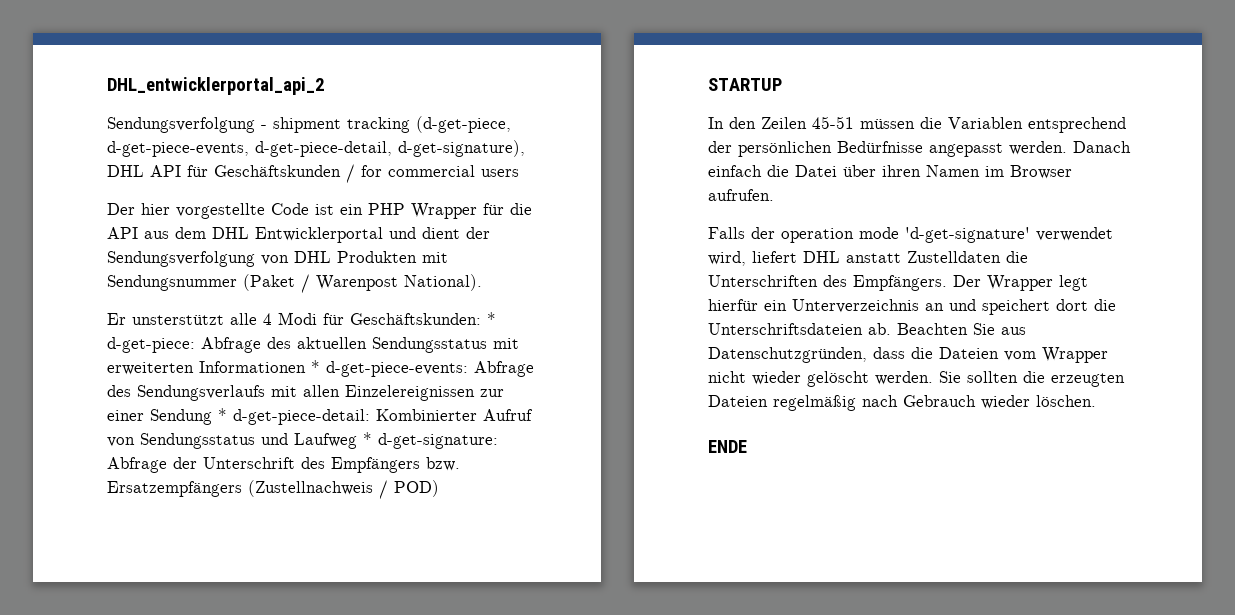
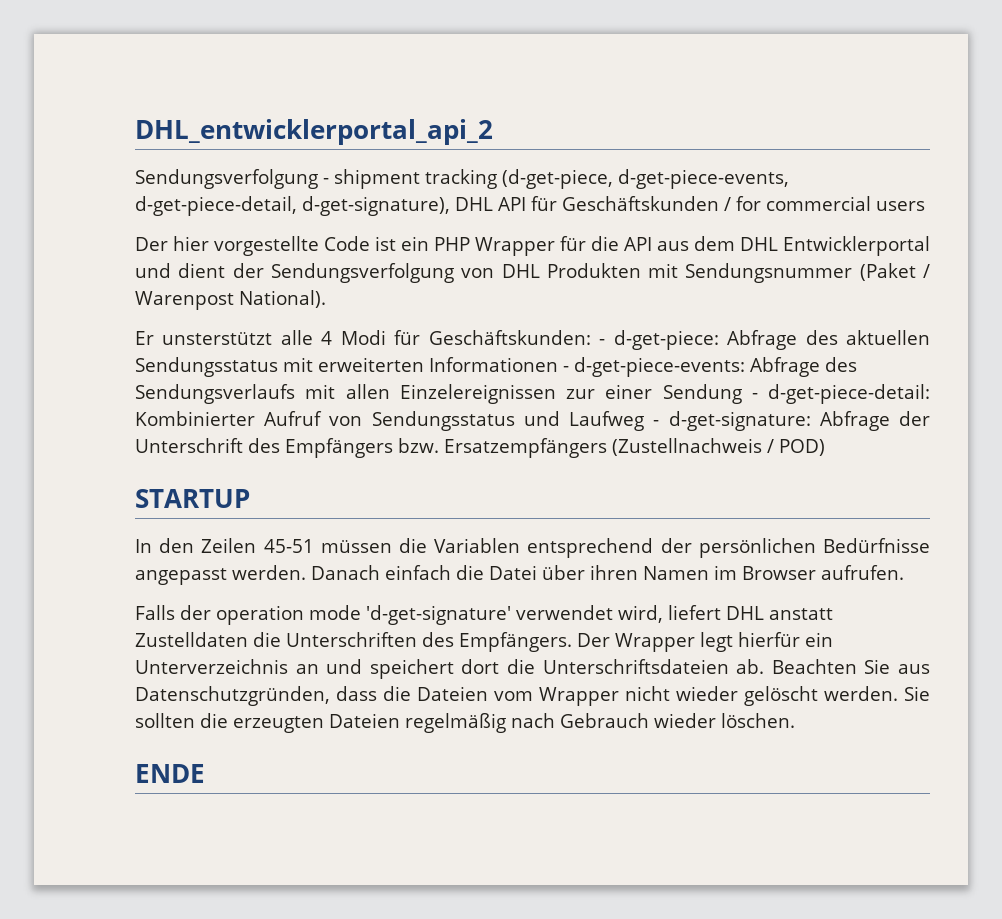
[487,312,496,325] * -> [599,339,606,345] -
[311,360,320,373] * -> [563,366,569,372] -
[218,408,227,421] * -> [751,393,758,399] -
[363,432,372,445] * -> [653,420,660,426] -

